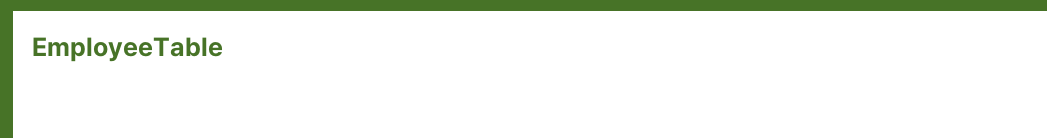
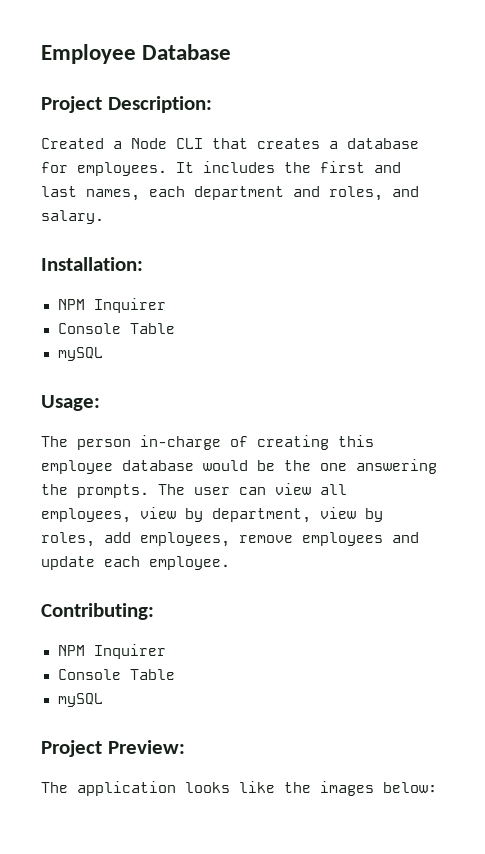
[32,37,223,62] EmployeeTable -> [41,44,232,64] [41,96,212,113] [41,138,419,149] [41,161,401,176] [41,186,419,201] [41,210,104,224] [41,257,143,271] [57,298,166,313] [57,323,175,334] [57,347,103,361] [41,395,100,411] [41,435,374,450] [41,459,437,474] [41,483,347,498] [41,507,383,523] [41,532,419,547] [41,556,230,570] [41,603,154,620] [57,644,166,659] [57,669,175,680] [57,693,103,707] [41,740,185,757] [41,781,437,796] Employee Database // Project Description: // Created a Node CLI that creates a database for employees. It includes the first and last names, each department and roles, and salary. // Installation: // NPM Inquirer // Console Table // mySQL // Usage: // The person in-charge of creating this employee database would be the one answering the prompts. The user can view all employees, view by department, view by roles, add employees, remove employees and update each employee. // Contributing: // NPM Inquirer // Console Table // mySQL // Project Preview: // The application looks like the images below:

